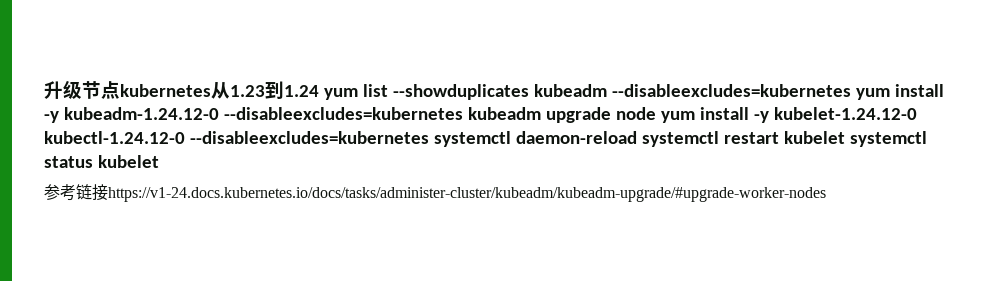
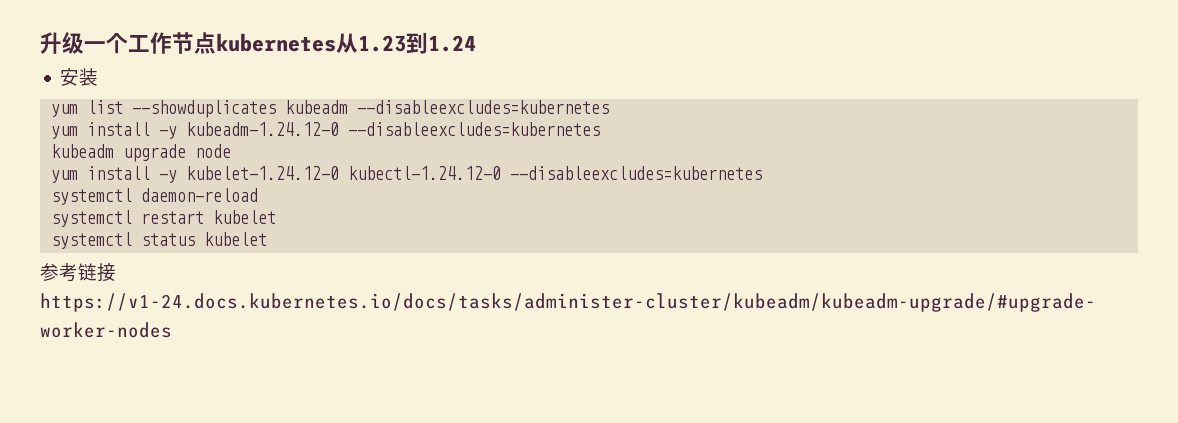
(82, 89) none -> [84,32,172,54] 一个工作
(319, 91) none -> [60,68,99,86] // 安装 //
(851, 90) none -> (610, 107) //
(463, 113) none -> (601, 129) //
(656, 113) none -> (232, 151) //
(429, 137) none -> (763, 173) //
(637, 137) none -> (259, 195) //
(845, 137) none -> (277, 217) //

